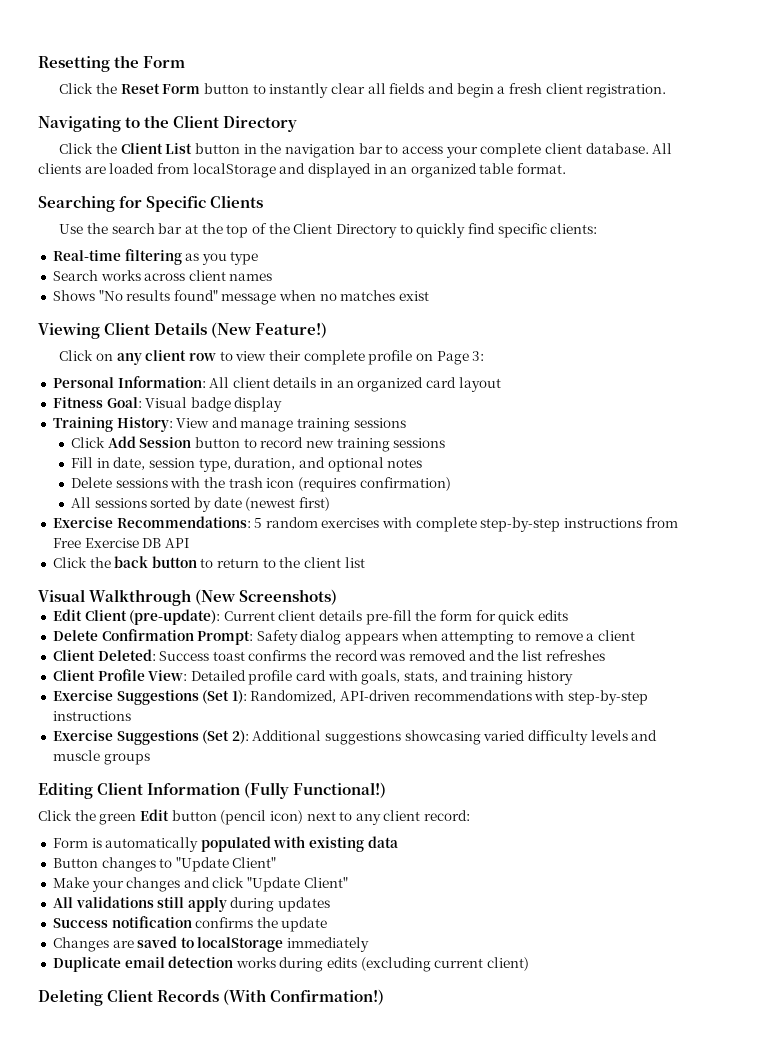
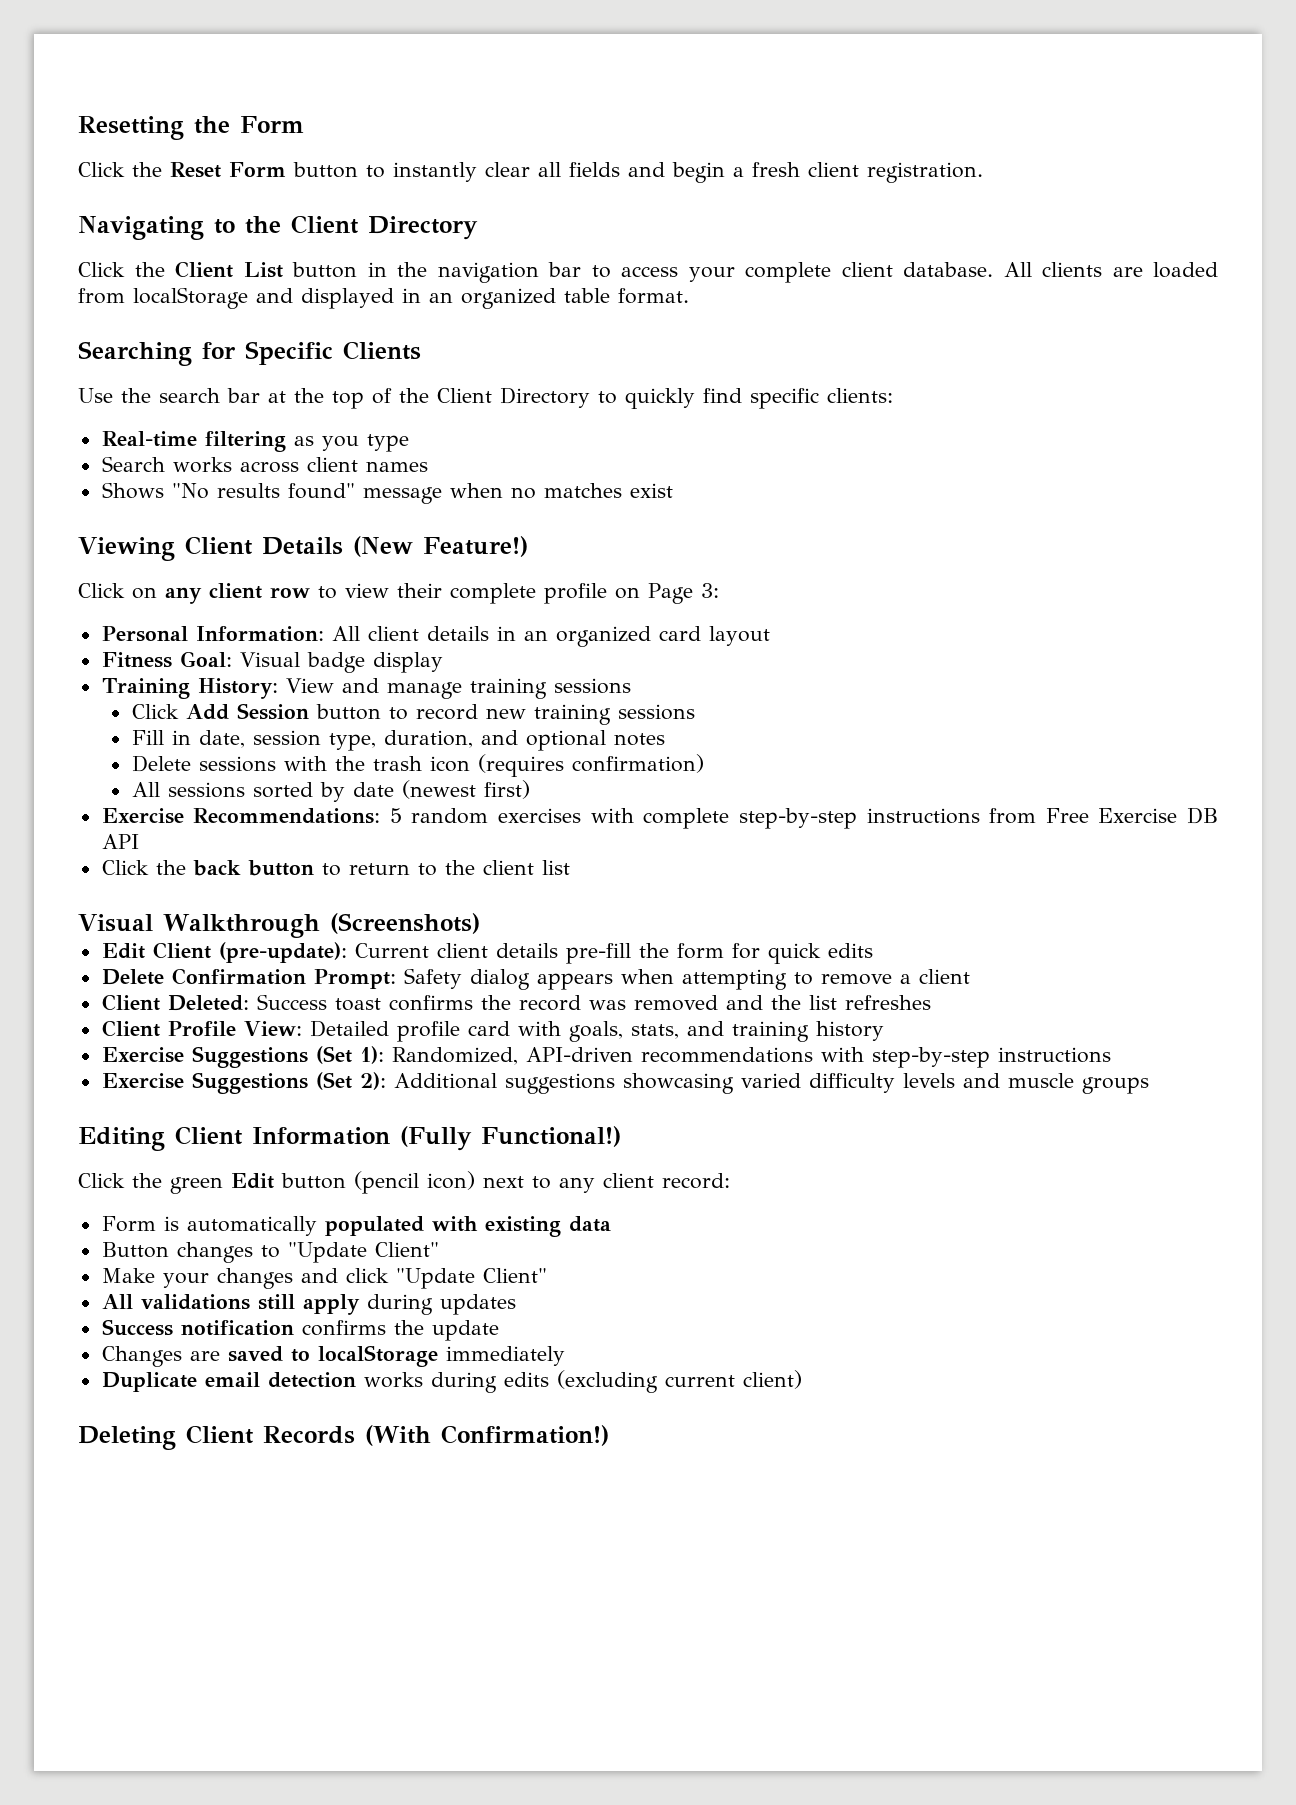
[195,589,338,605] (New Screenshots) -> [329,913,480,934] (Screenshots)

